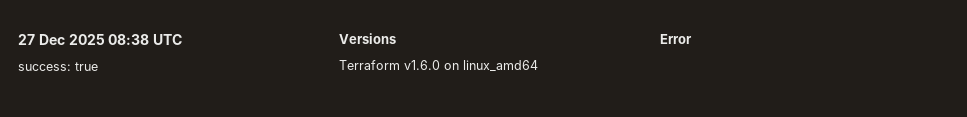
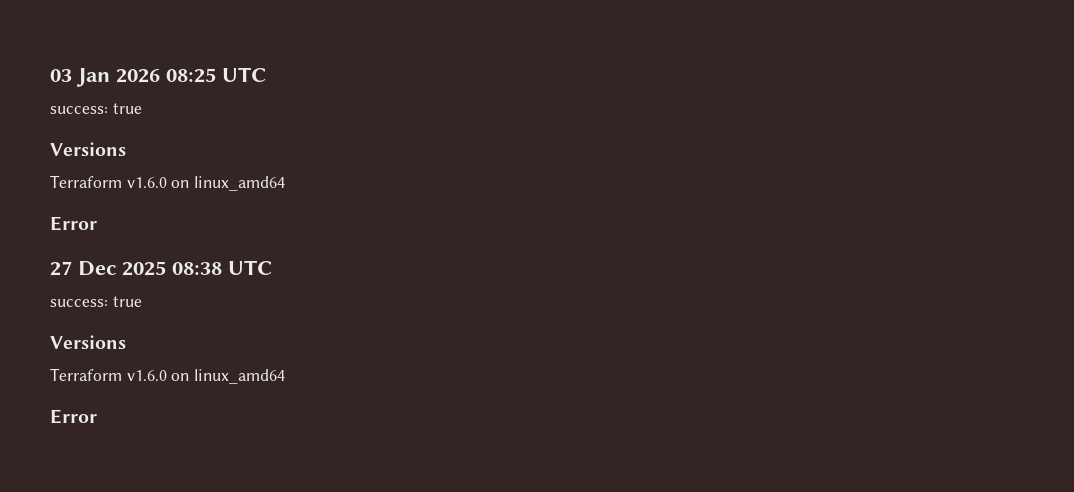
(18, 39) none -> [50,67,267,87] [50,103,142,114] [50,142,126,156] [50,175,286,191] [50,216,97,231] 03 Jan 2026 08:25 UTC // success: true // Versions // Terraform v1.6.0 on linux_amd64 // Error //

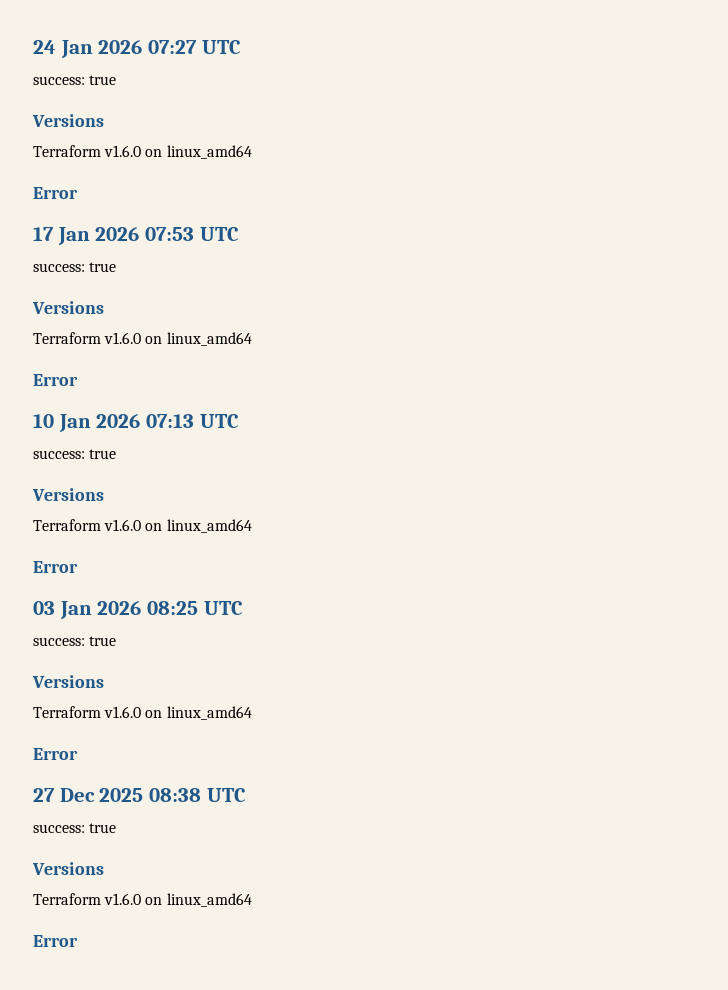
(50, 75) none -> [33,40,241,58] [33,75,117,85] [32,114,104,127] [33,145,252,159] [33,187,78,199] [33,227,239,245] [33,262,117,272] [32,301,104,314] [33,332,252,346] [33,374,78,386] [33,414,239,432] [33,449,117,459] [32,488,104,501] [33,519,252,533] [33,561,78,573] 24 Jan 2026 07:27 UTC // success: true // Versions // Terraform v1.6.0 on linux_amd64 // Error // 17 Jan 2026 07:53 UTC // success: true // Versions // Terraform v1.6.0 on linux_amd64 // Error // 10 Jan 2026 07:13 UTC // success: true // Versions // Terraform v1.6.0 on linux_amd64 // Error //

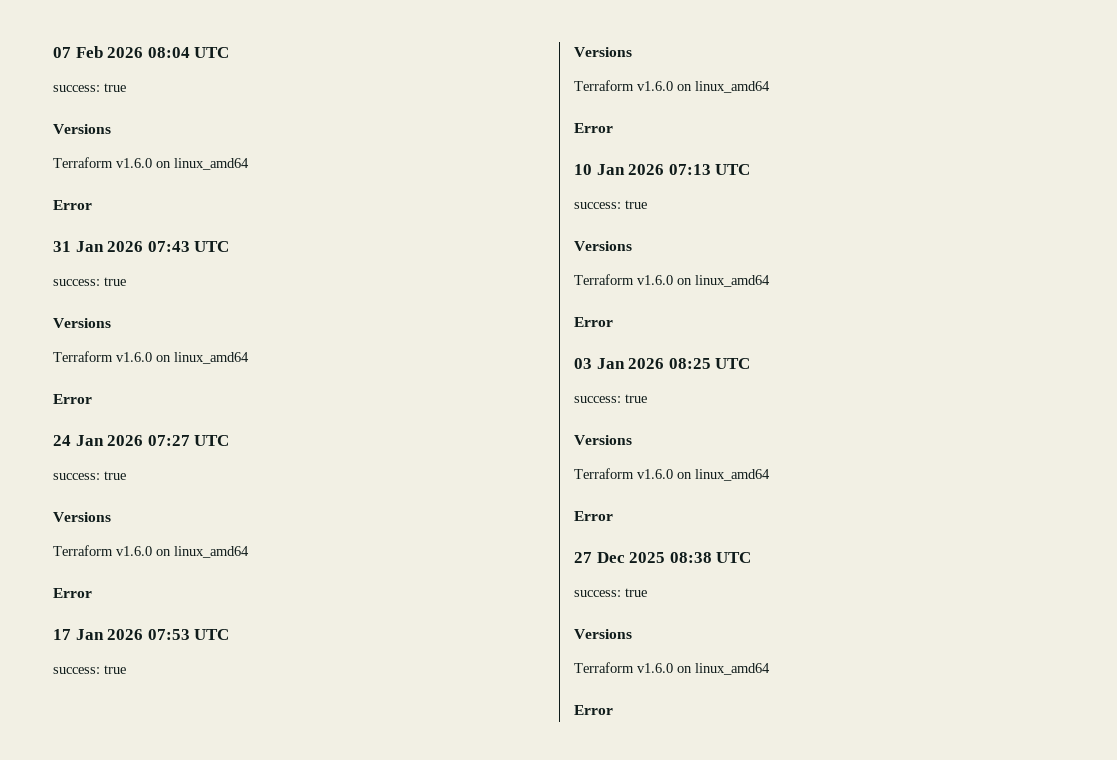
(33, 47) none -> [53,46,230,58] [53,83,126,92] [53,124,111,134] [53,157,249,170] [53,200,92,210] [53,241,230,252] [53,277,126,286] [53,318,111,328] [53,351,249,364] [53,394,92,404] 07 Feb 2026 08:04 UTC // success: true // Versions // Terraform v1.6.0 on linux_amd64 // Error // 31 Jan 2026 07:43 UTC // success: true // Versions // Terraform v1.6.0 on linux_amd64 // Error //

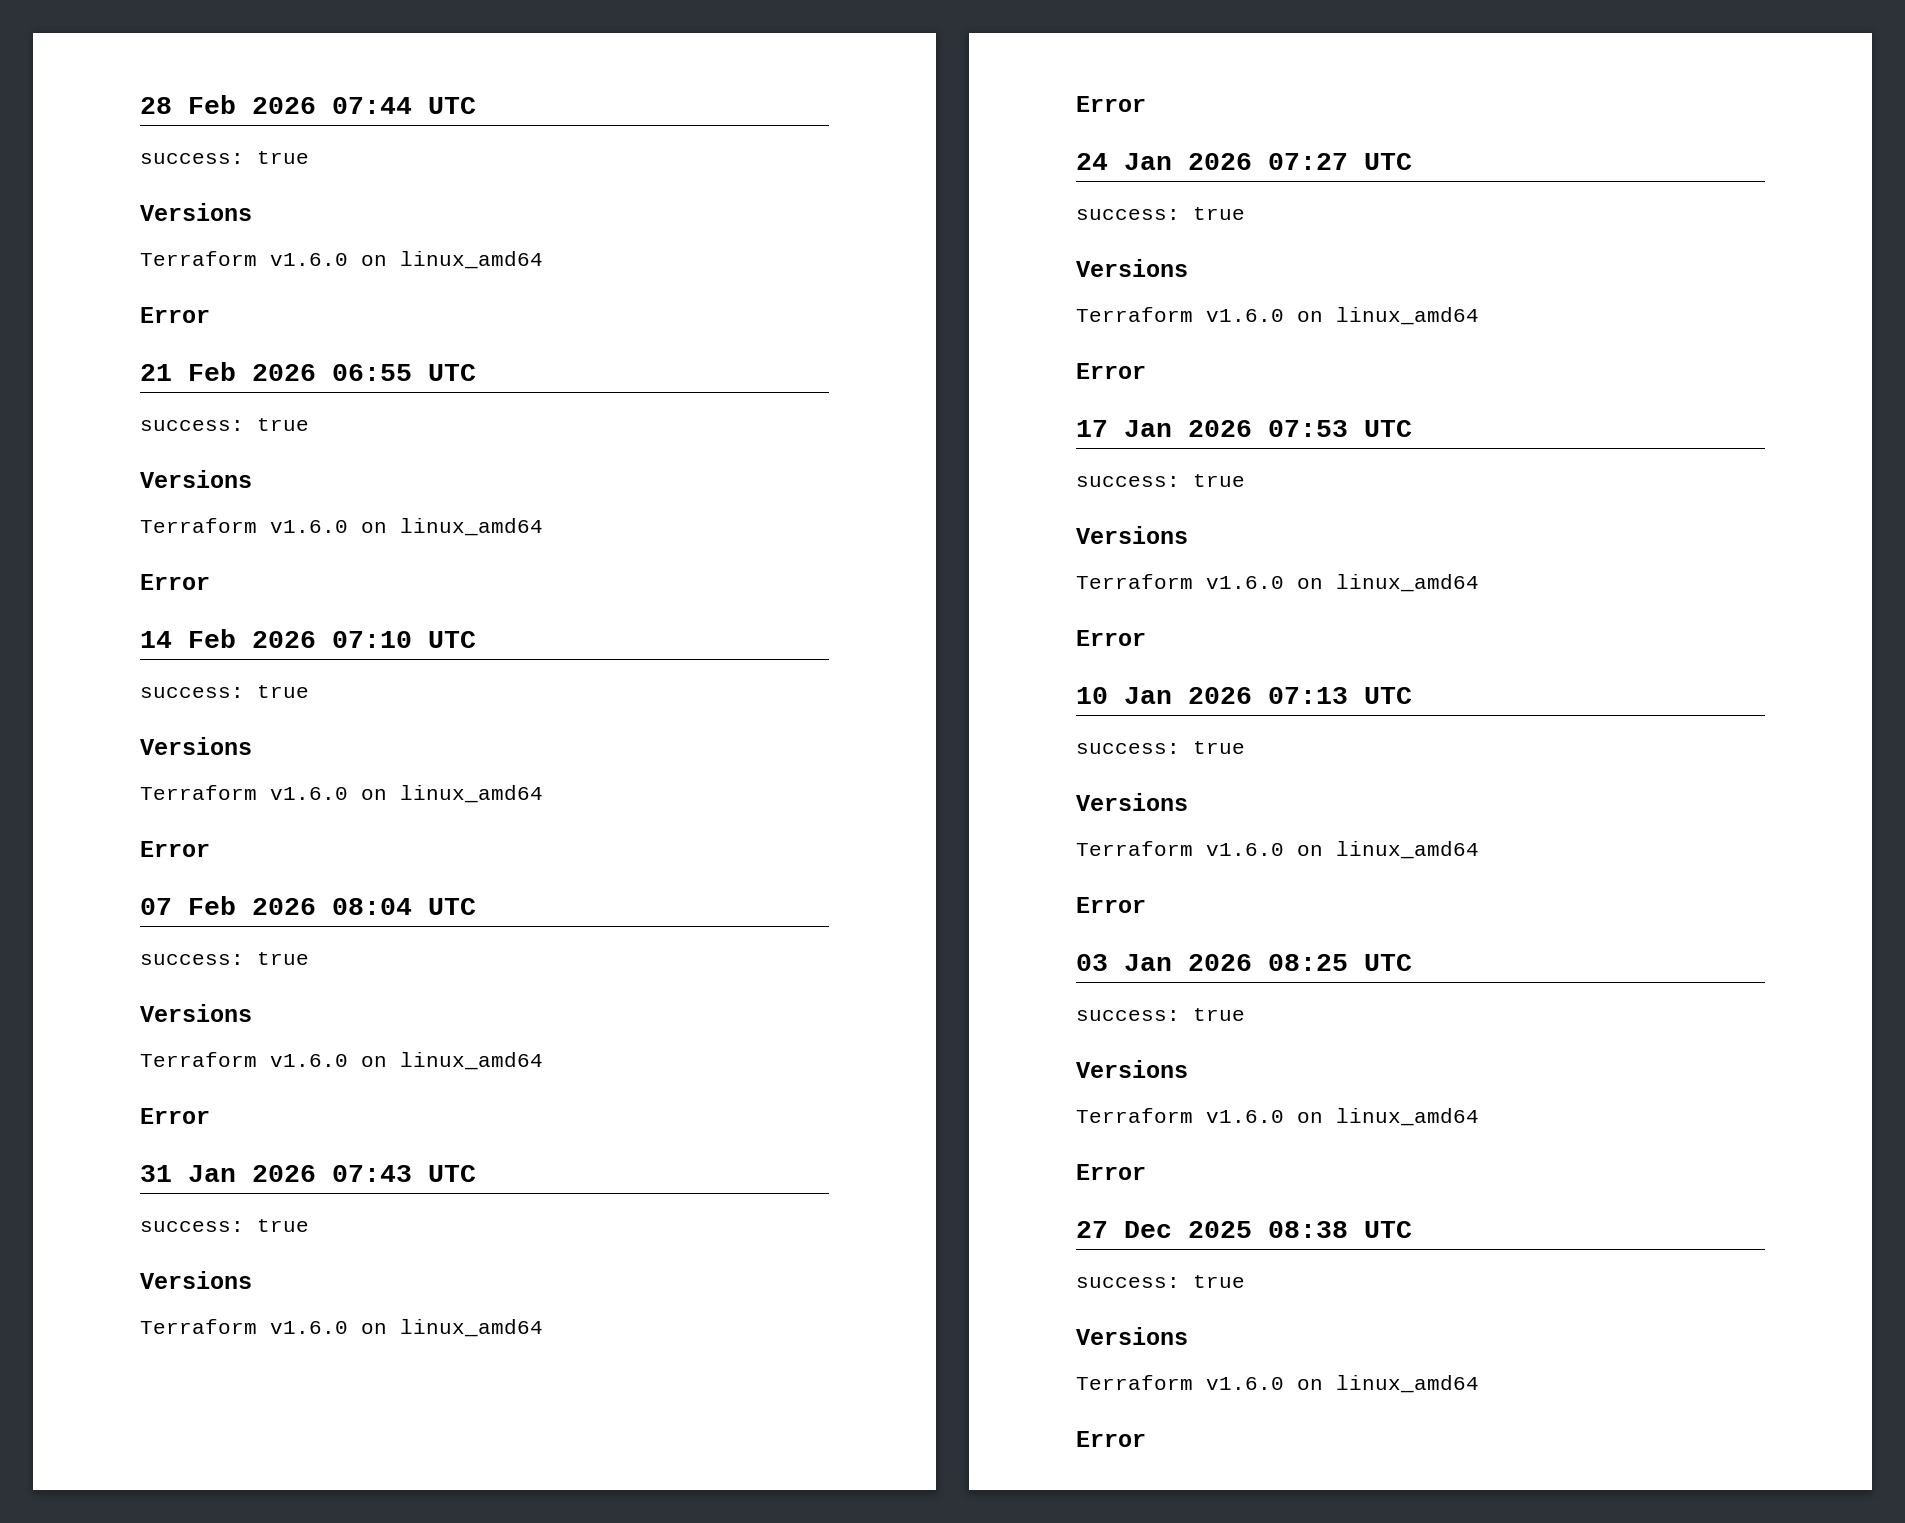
(53, 52) none -> [140,95,476,114] [140,151,309,164] [140,203,252,221] [140,251,543,269] [140,307,210,323] [140,362,476,381] [140,418,309,431] [140,470,252,488] [140,518,543,536] [140,574,210,590] [140,629,476,648] [140,685,309,698] [140,737,252,755] [140,785,543,803] [140,841,210,857] 28 Feb 2026 07:44 UTC // success: true // Versions // Terraform v1.6.0 on linux_amd64 // Error // 21 Feb 2026 06:55 UTC // success: true // Versions // Terraform v1.6.0 on linux_amd64 // Error // 14 Feb 2026 07:10 UTC // success: true // Versions // Terraform v1.6.0 on linux_amd64 // Error //

